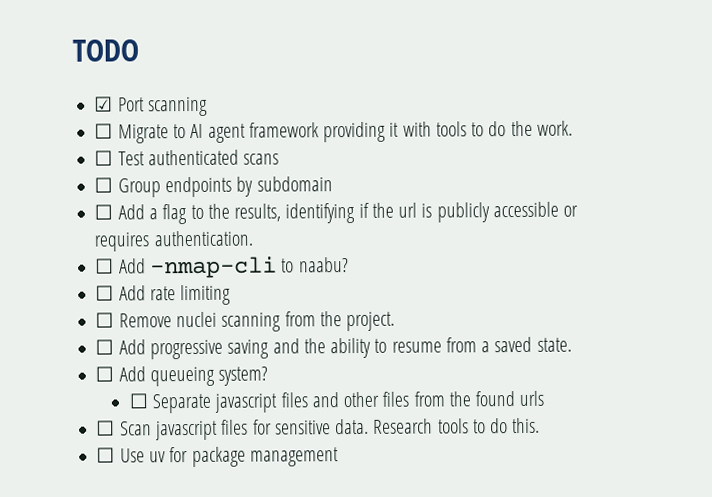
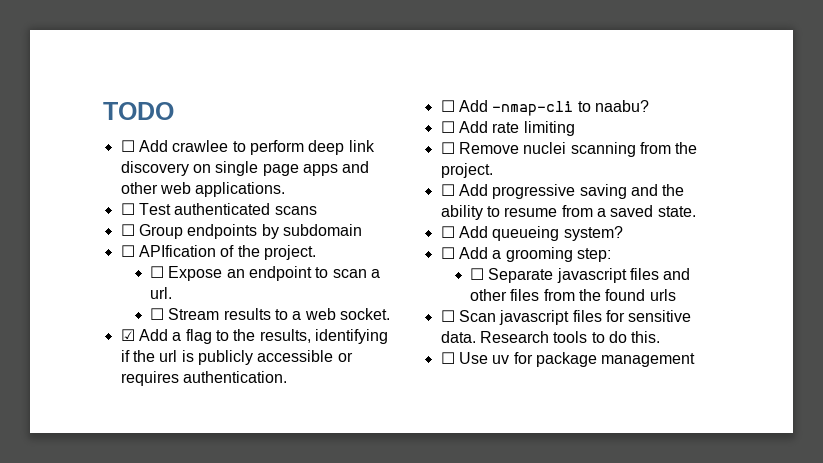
[94,96,208,117] [94,120,573,144] ☑ Port scanning // ☐ Migrate to AI agent framework providing it with tools to do the work. -> [120,140,375,155] [120,161,370,176] [120,182,286,197] ☐ Add crawlee to perform deep link discovery on single page apps and other web applications.
(114, 212) none -> [138,245,316,260] [150,266,380,281] [150,287,173,299] [150,308,390,320] [120,329,135,341] APIfication of the project. // ☐ Expose an endpoint to scan a url. // ☐ Stream results to a web socket. // ☑
(269, 376) none -> [440,247,611,262] // ☐ Add a grooming step:

